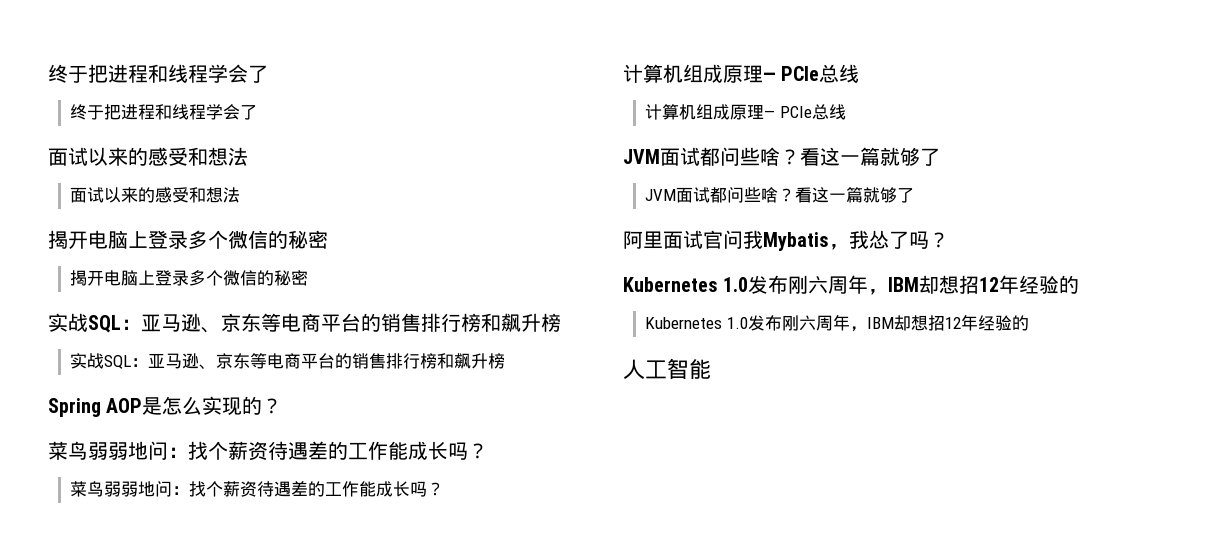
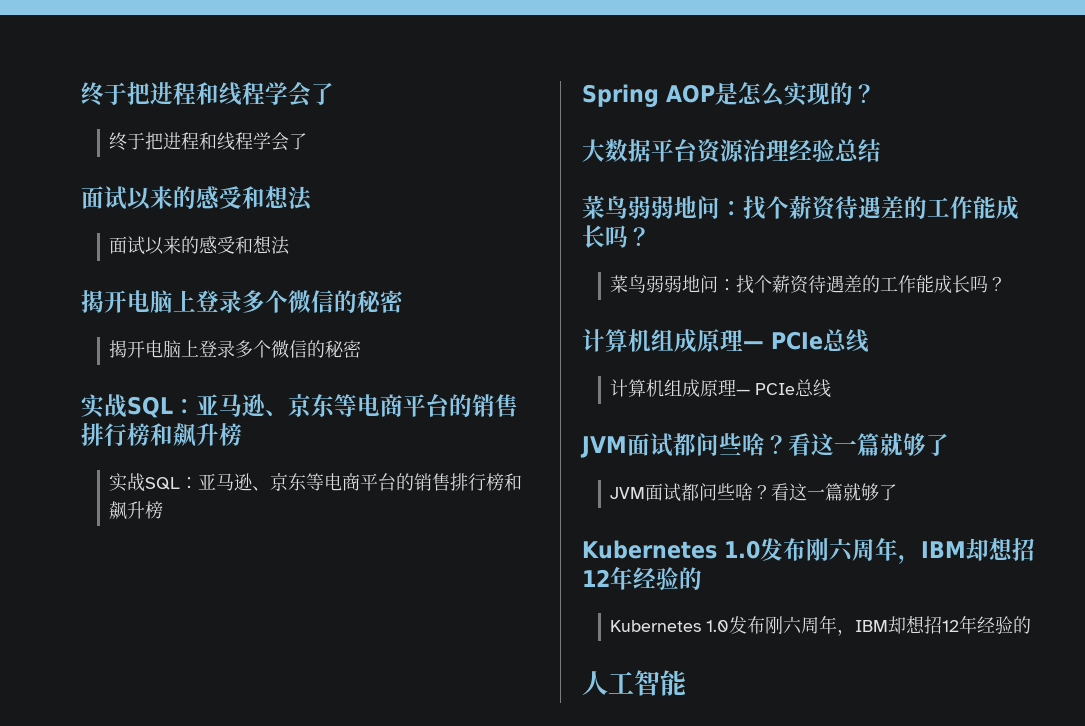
(283, 406) none -> [582,139,881,164] // 大数据平台资源治理经验总结
[623,230,949,251] // 阿里面试官问我Mybatis，我怂了吗？ -> (898, 492) none

